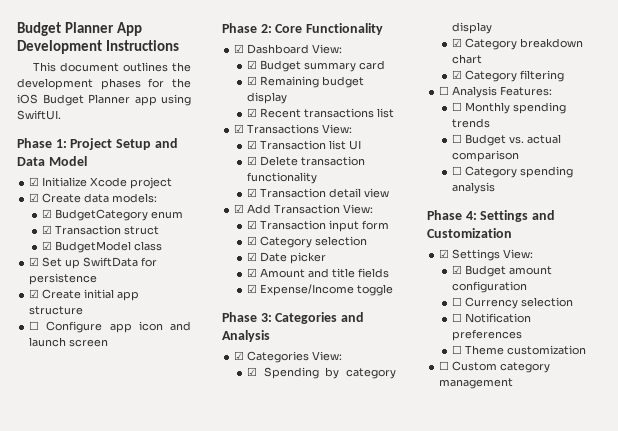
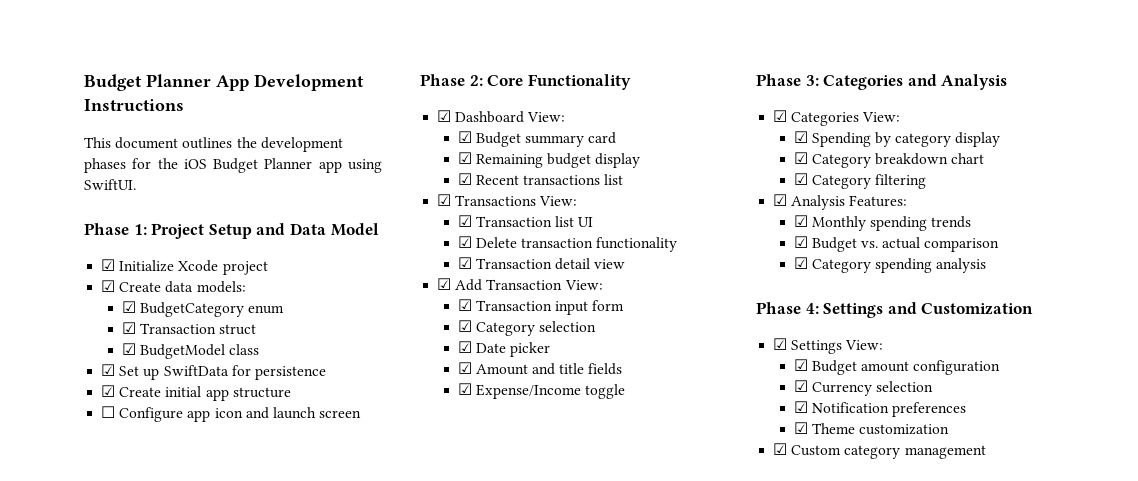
[439,86,450,95] ☐ -> [773,194,788,206] ☑
[451,102,462,111] ☐ -> [793,215,808,227] ☑
[451,134,462,143] ☐ -> [793,236,808,248] ☑
[451,166,462,175] ☐ -> [793,257,808,269] ☑
[451,297,462,306] ☐ -> [793,380,808,392] ☑
[451,313,462,322] ☐ -> [793,401,808,413] ☑
[451,345,462,354] ☐ -> [793,422,808,434] ☑
[439,361,450,370] ☐ -> [773,443,788,455] ☑

